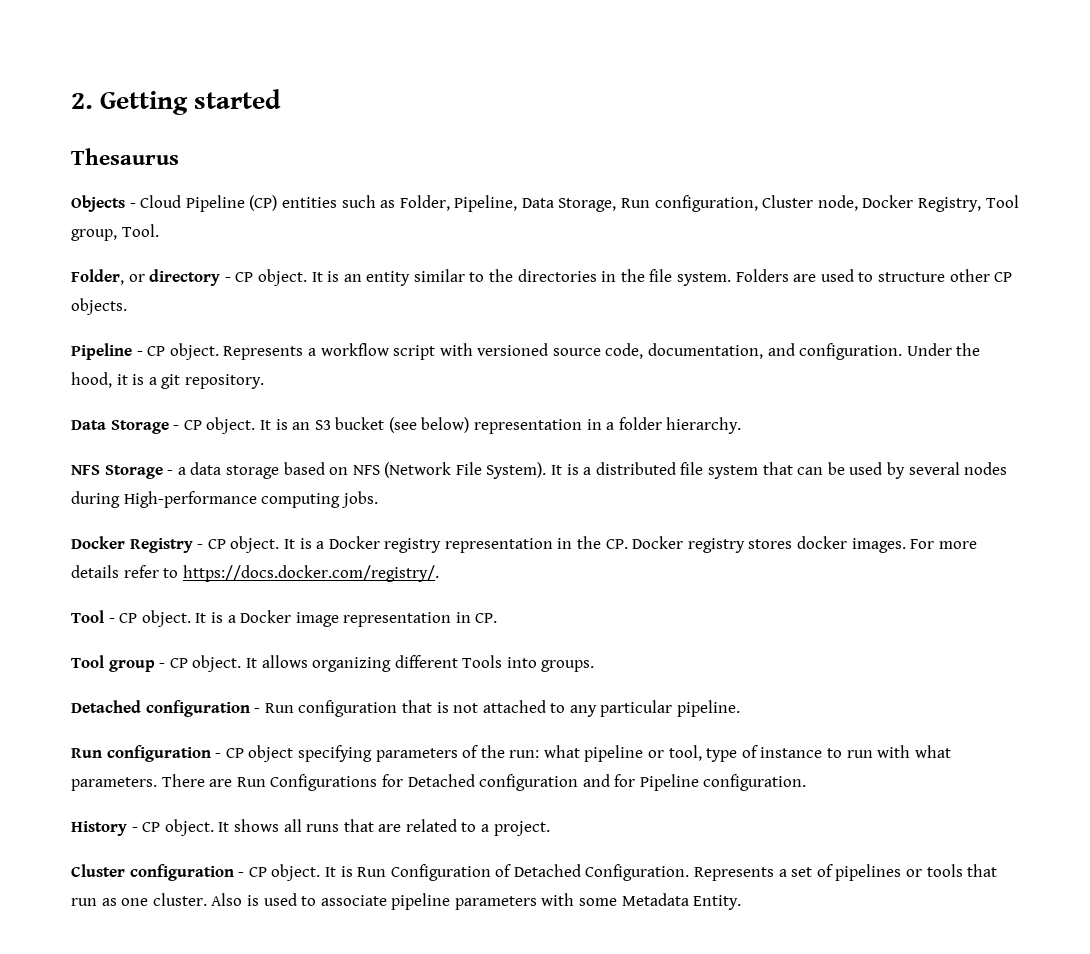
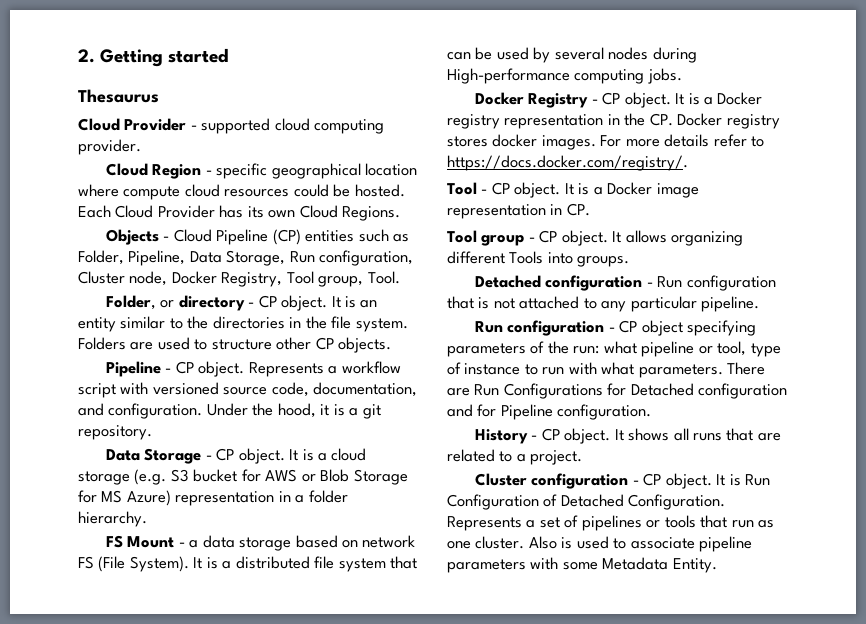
(179, 156) none -> [78,118,385,134] [78,139,141,155] [105,163,418,179] [78,184,405,200] [78,205,401,221] // Cloud Provider - supported cloud computing provider. // Cloud Region - specific geographical location where compute cloud resources could be hosted. Each Cloud Provider has its own Cloud Regions.
[292,417,470,433] an S3 bucket (see below) -> [317,448,367,461] [78,469,408,485] [78,490,171,506] a cloud storage (e.g. S3 bucket for AWS or Blob Storage for MS Azure)
[71,465,163,479] NFS Storage -> [105,535,175,548] FS Mount
[352,462,482,478] NFS (Network File -> [362,535,416,548] [78,556,126,572] network FS (File

